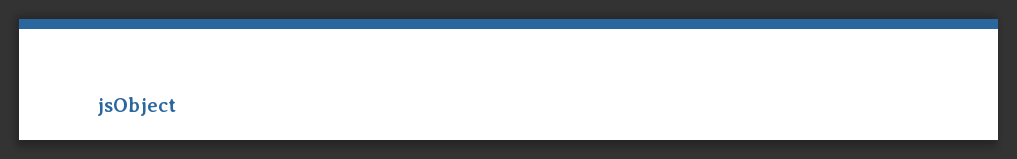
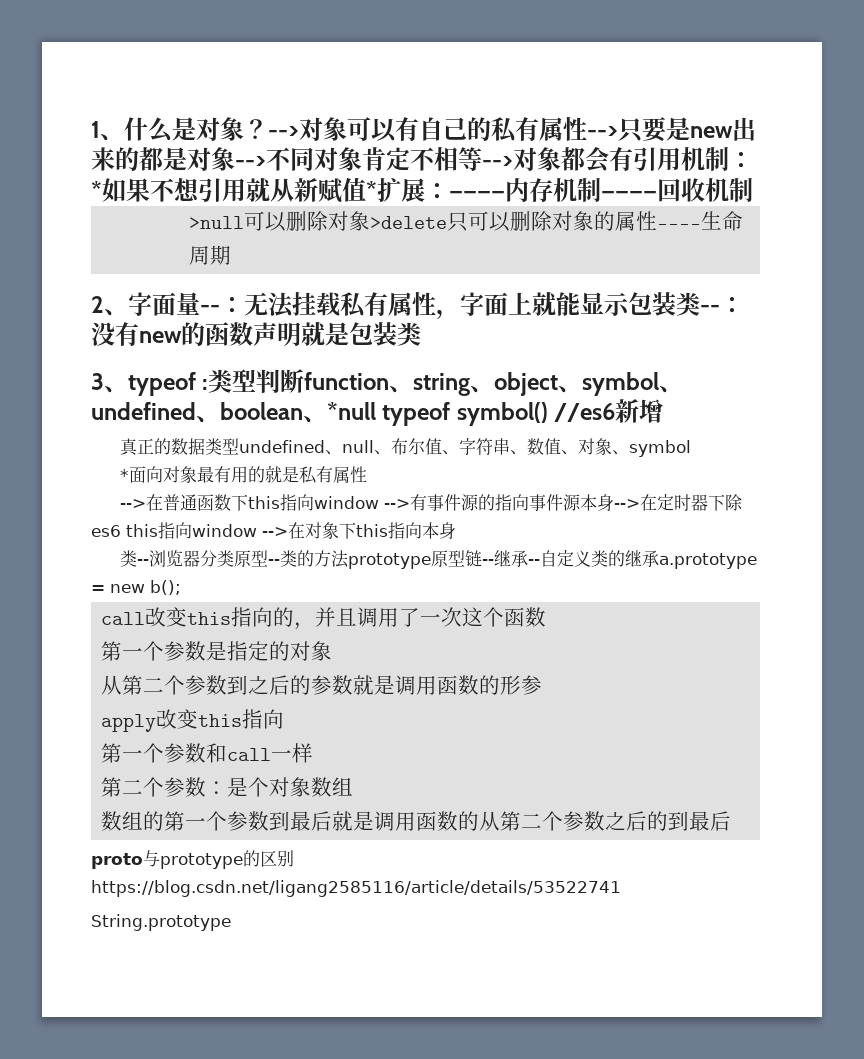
[97,97,176,116] jsObject -> [91,117,756,143] [91,147,753,173] [91,177,753,203] [189,211,744,232] [189,245,232,265] [91,292,744,319] [91,322,421,346] [91,369,684,396] [91,399,664,426] [120,438,692,457] [120,465,368,484] [120,494,744,511] [91,522,456,539] [120,550,758,569] [91,580,181,595] [101,607,547,630] [101,641,333,661] [101,675,543,695] [101,709,285,732] [101,743,314,763] [101,777,354,797] [101,811,732,831] [91,850,294,869] [91,880,621,897] [91,914,231,931] 1、什么是对象？-->对象可以有自己的私有属性-->只要是new出来的都是对象-->不同对象肯定不相等-->对象都会有引用机制：*如果不想引用就从新赋值*扩展：————内存机制————回收机制 // >null可以删除对象>delete只可以删除对象的属性————生命周期 // 2、字面量--：无法挂载私有属性，字面上就能显示包装类--：没有new的函数声明就是包装类 // 3、typeof :类型判断function、string、object、symbol、undefined、boolean、*null typeof symbol() //es6新增 // 真正的数据类型undefined、null、布尔值、字符串、数值、对象、symbol // *面向对象最有用的就是私有属性 // -->在普通函数下this指向window -->有事件源的指向事件源本身-->在定时器下除es6 this指向window -->在对象下this指向本身 // 类--浏览器分类原型--类的方法prototype原型链--继承--自定义类的继承a.prototype = new b(); // call改变this指向的，并且调用了一次这个函数 // 第一个参数是指定的对象 // 从第二个参数到之后的参数就是调用函数的形参 // apply改变this指向 // 第一个参数和call一样 // 第二个参数：是个对象数组 // 数组的第一个参数到最后就是调用函数的从第二个参数之后的到最后 // proto与prototype的区别https://blog.csdn.net/ligang2585116/article/details/53522741 // String.prototype

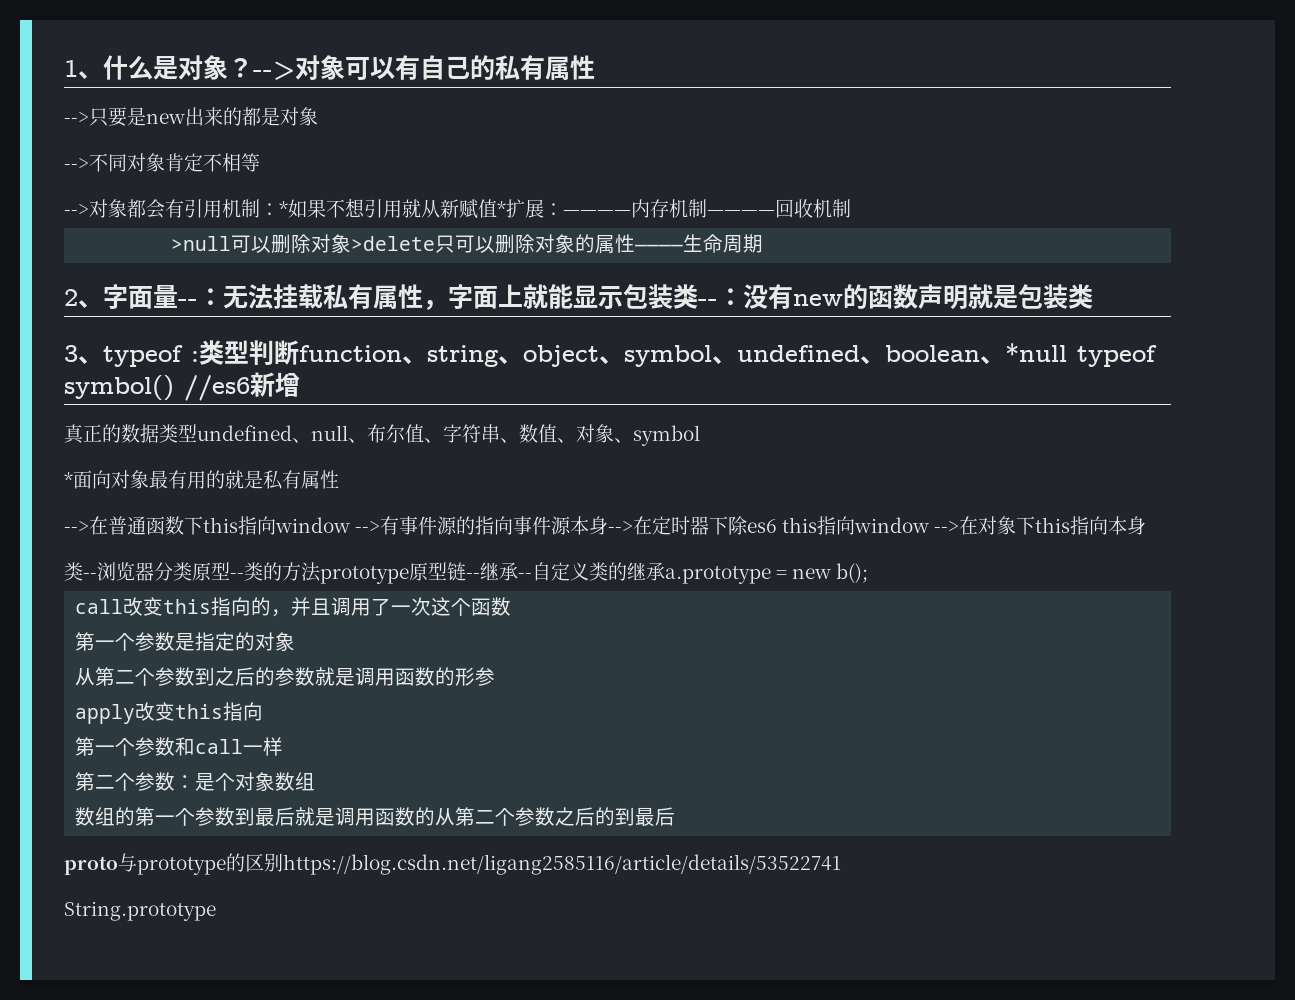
(587, 129) none -> (595, 67) //
(235, 159) none -> (318, 116) //
(482, 159) none -> (260, 162) //

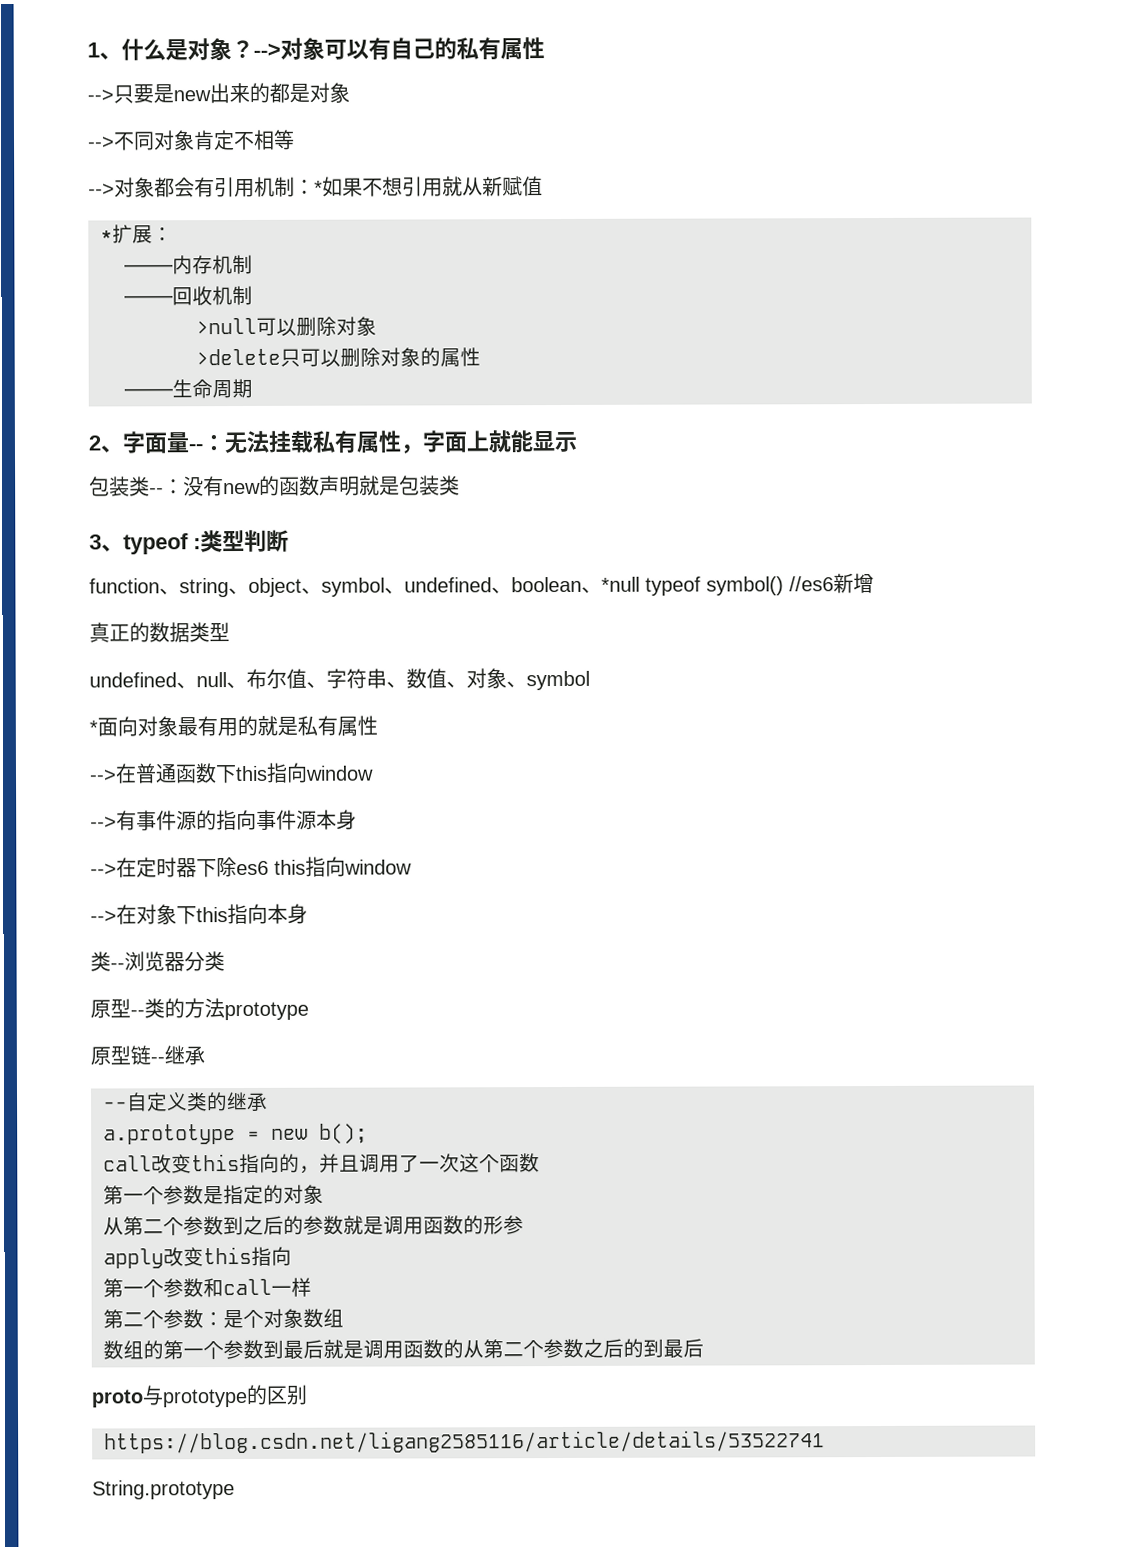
(497, 208) none -> (543, 186) //
(563, 209) none -> (173, 234) //
(707, 208) none -> (253, 264) //
(352, 243) none -> (377, 326) //
(636, 243) none -> (481, 357) //
(623, 297) none -> (577, 442) //
(299, 352) none -> (289, 540) //
(197, 433) none -> (230, 632) //
(350, 525) none -> (374, 773) //
(609, 525) none -> (357, 819) //
(930, 525) none -> (412, 867) //
(192, 571) none -> (225, 961) //
(409, 575) none -> (309, 1011) //
(518, 571) none -> (205, 1056) //
(665, 571) none -> (268, 1101) //
(283, 862) none -> (307, 1394) //

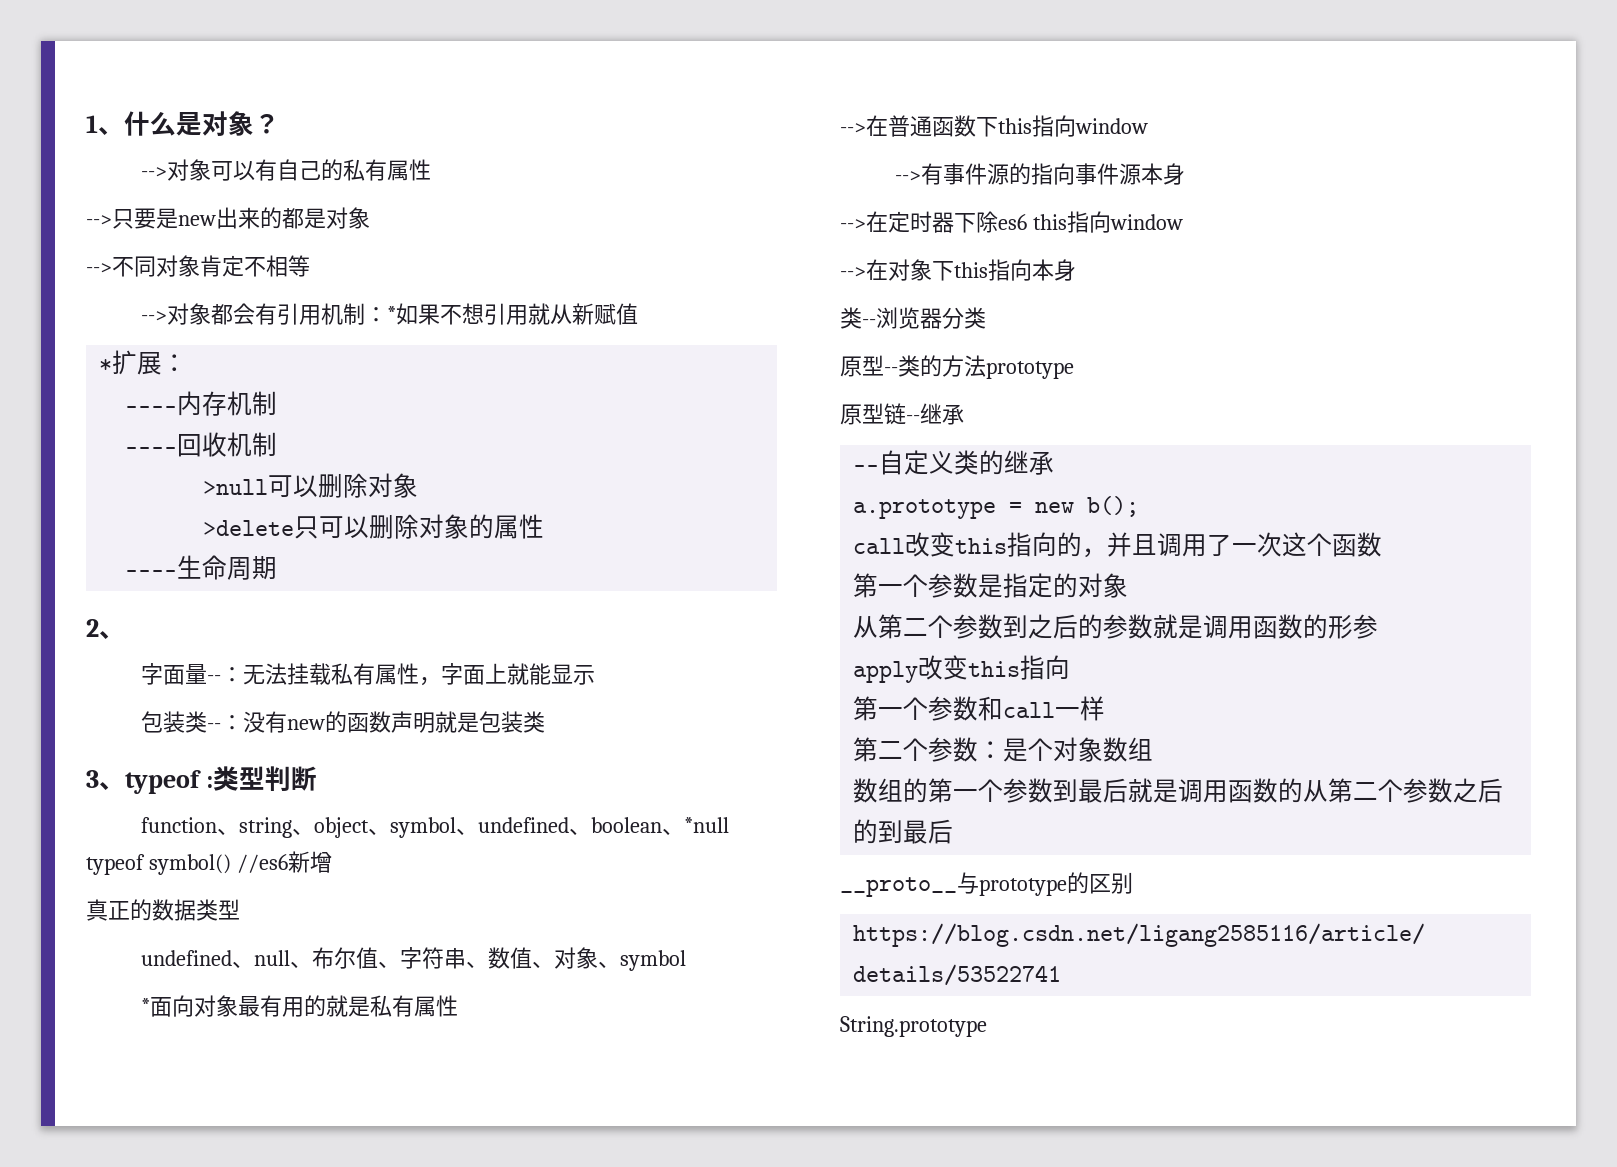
(254, 49) none -> (280, 123) //
(123, 449) none -> (125, 635) //
[91,1389,143,1408] proto -> [840,877,957,897] __proto__

